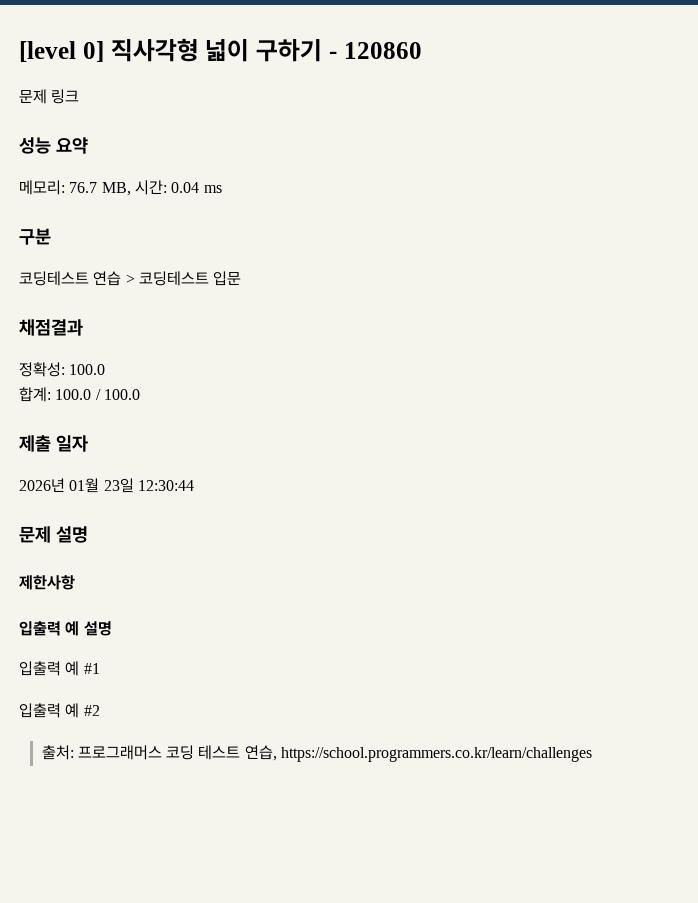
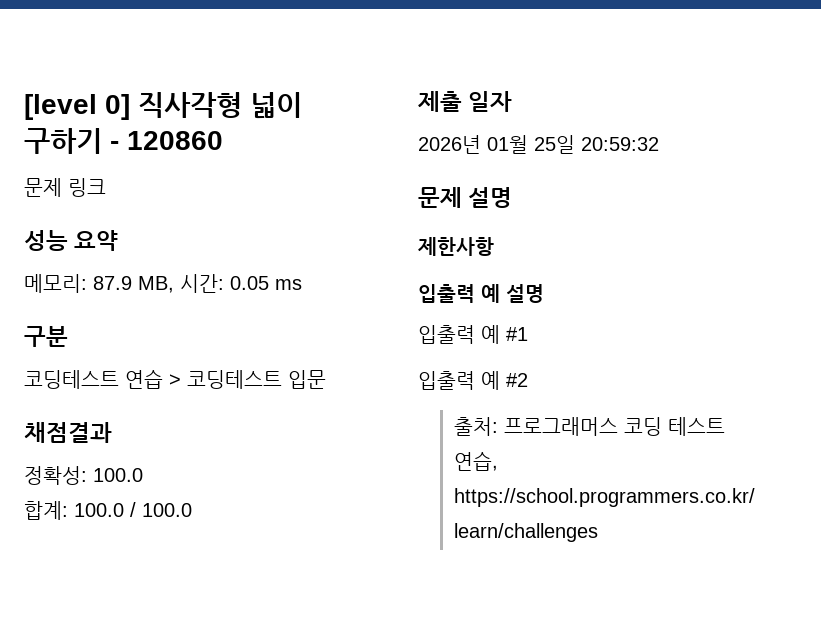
[69,182,98,193] 76.7 -> [93,276,132,290] 87.9
[171,182,200,193] 0.04 -> [230,276,269,290] 0.05
[103,478,194,493] 23일 12:30:44 -> [534,135,659,154] 25일 20:59:32

